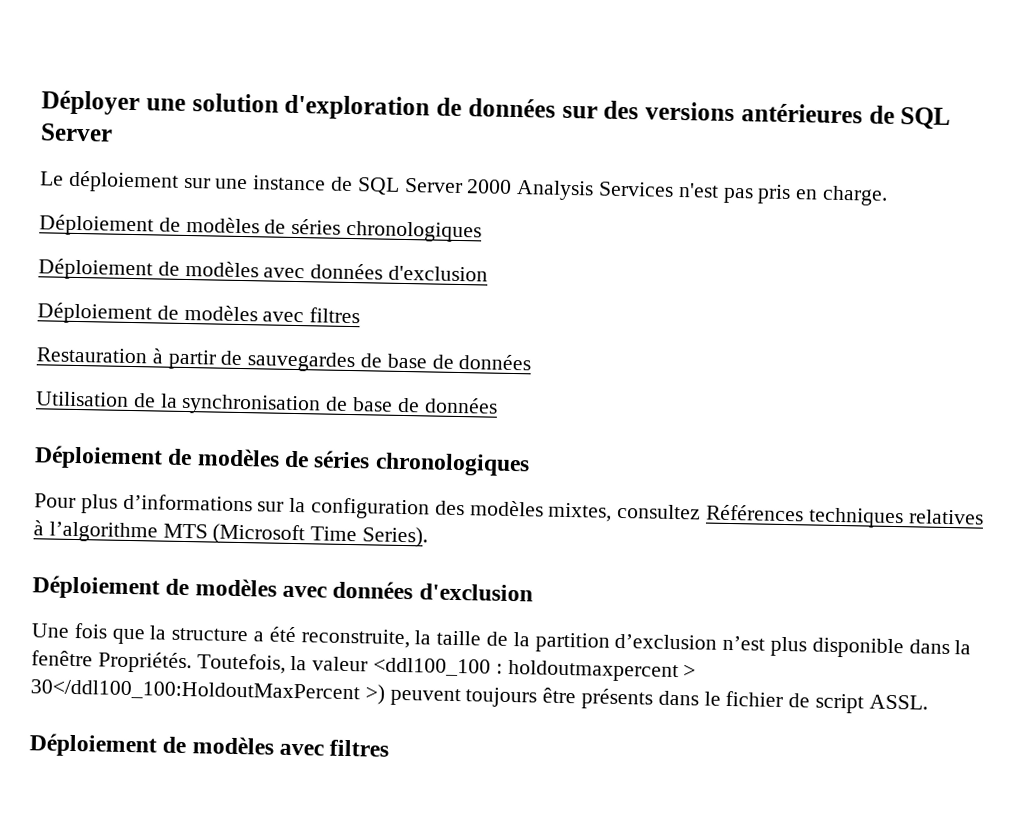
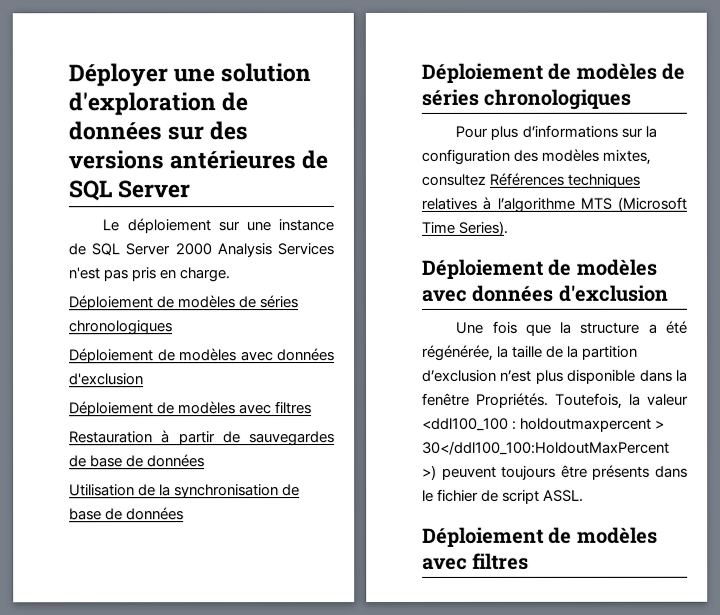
[300,628,410,649] reconstruite, -> [422,344,494,361] régénérée,

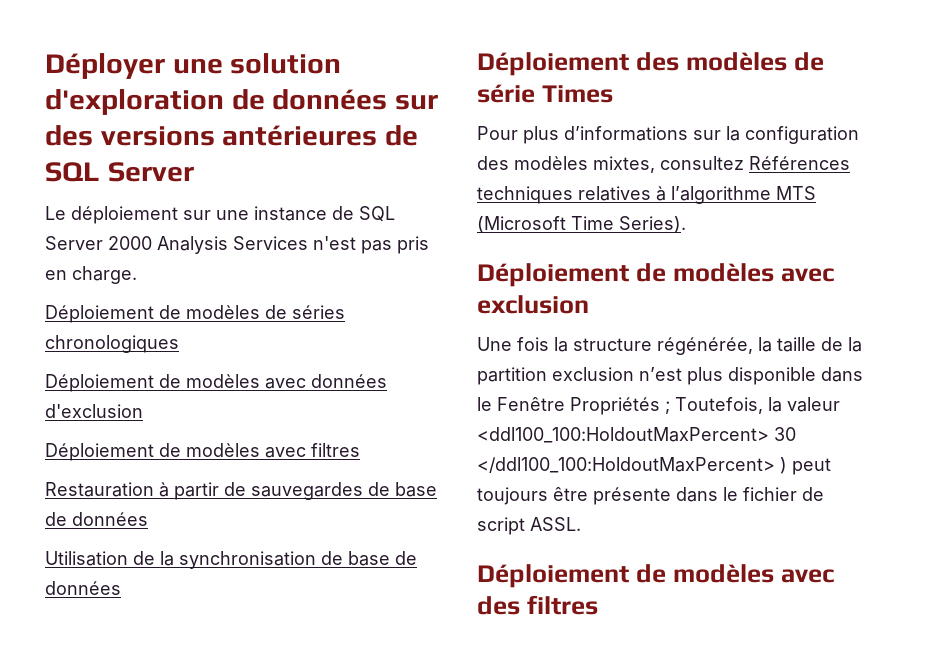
[547,62,686,80] [421,88,632,110] de modèles de séries chronologiques -> [635,52,824,71] [477,84,613,103] des modèles de série Times
[471,284,668,302] données d'exclusion -> [477,295,589,314] exclusion
[525,323,552,336] que -> (549, 344) none
[648,320,688,334] a été -> (652, 344) none
[422,369,497,382] d’exclusion -> [552,367,634,381] exclusion
[676,369,688,382] [422,392,689,409] [422,417,666,432] [422,440,670,455] [422,464,497,480] la fenêtre Propriétés. Toutefois, la valeur <ddl100_100 : holdoutmaxpercent > 30</ddl100_100:HoldoutMaxPercent >) peuvent -> [477,397,840,415] [477,427,796,443] [477,457,831,475] le Fenêtre Propriétés ; Toutefois, la valeur <ddl100_100:HoldoutMaxPercent> 30 </ddl100_100:HoldoutMaxPercent> ) peut
[592,464,651,480] présents -> [593,487,671,505] présente
(468, 563) none -> [477,596,520,615] des

